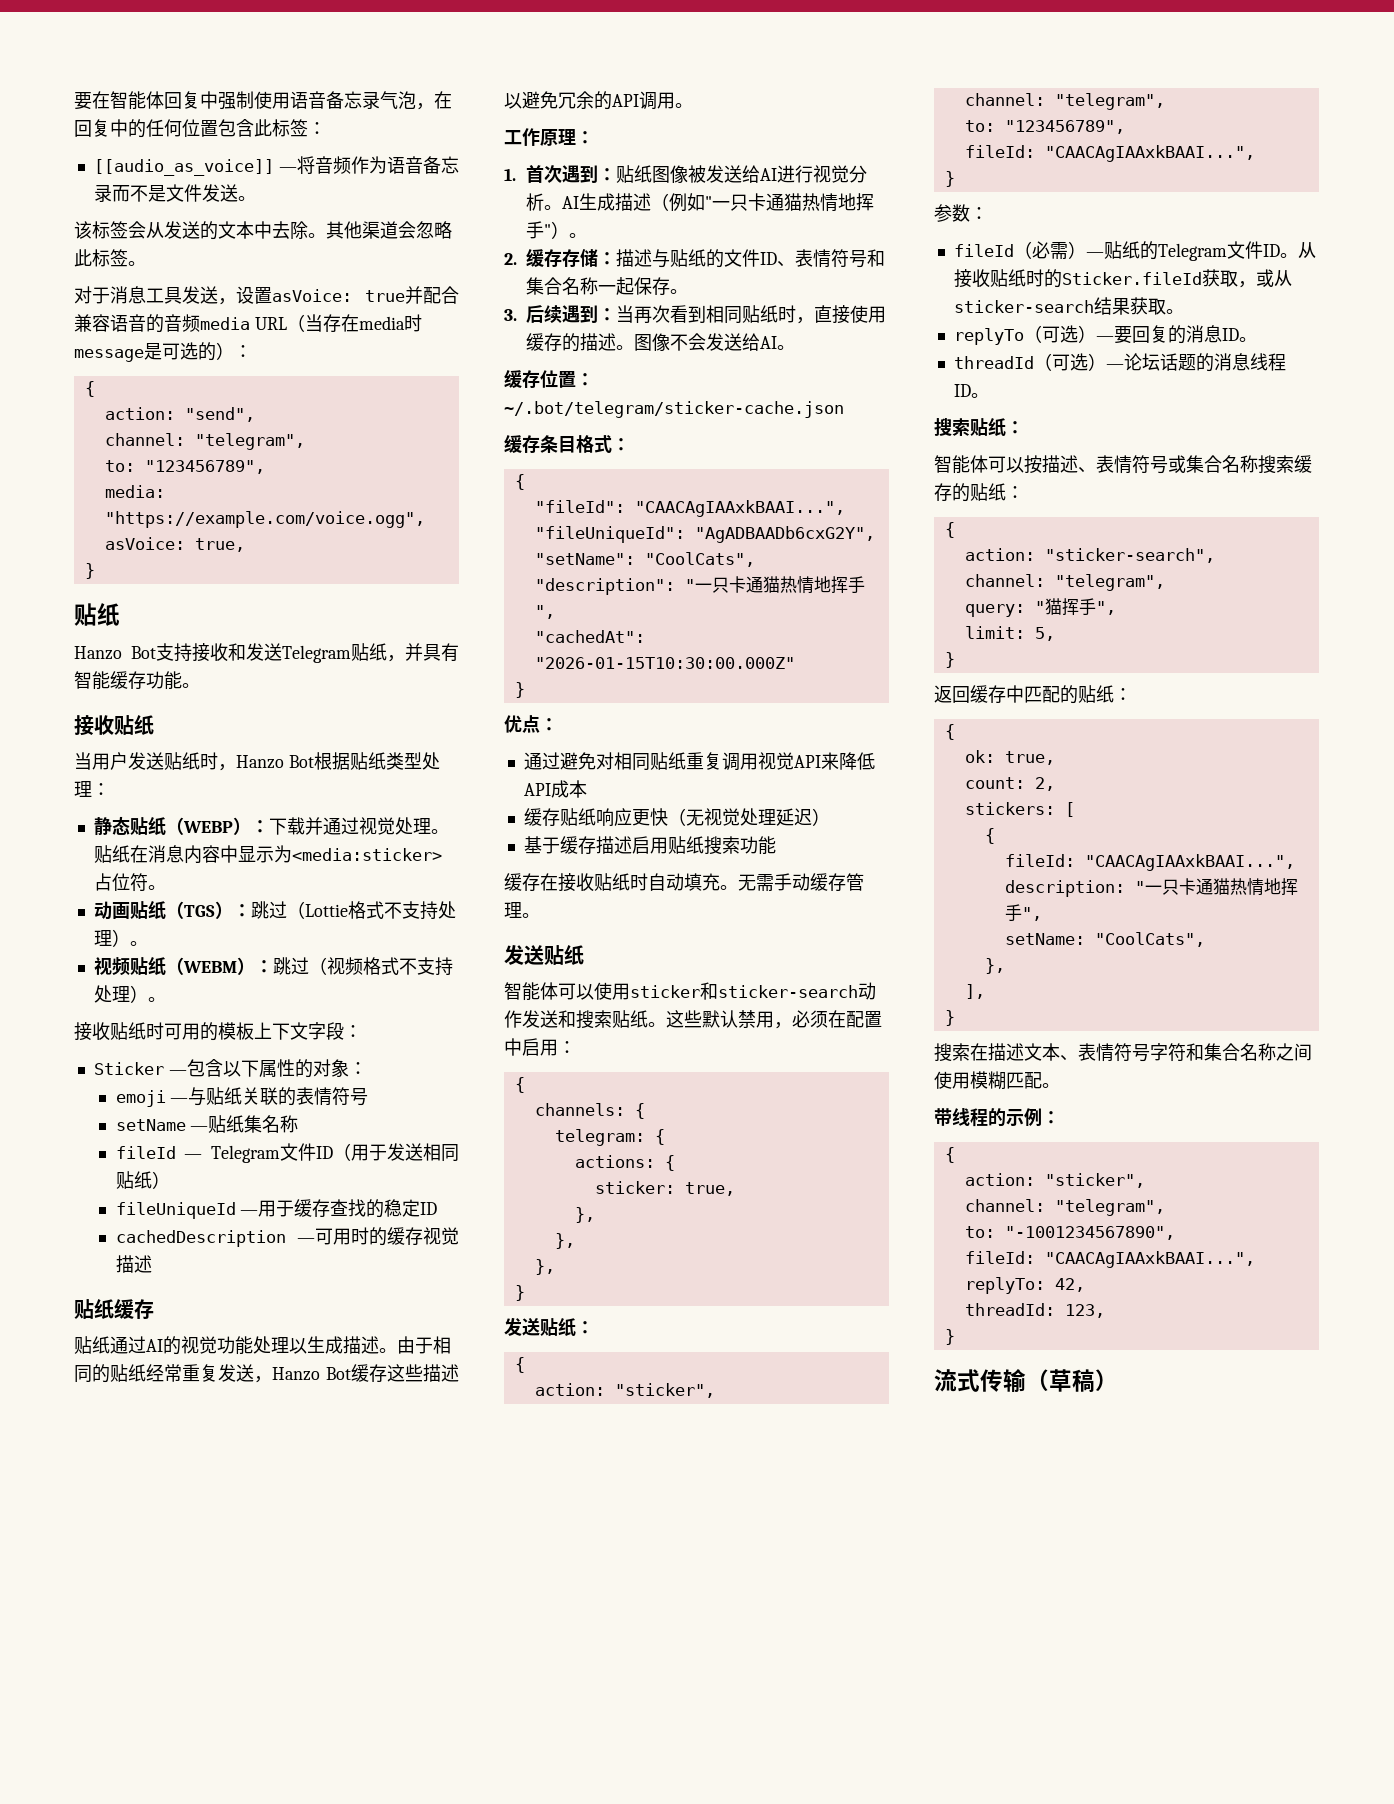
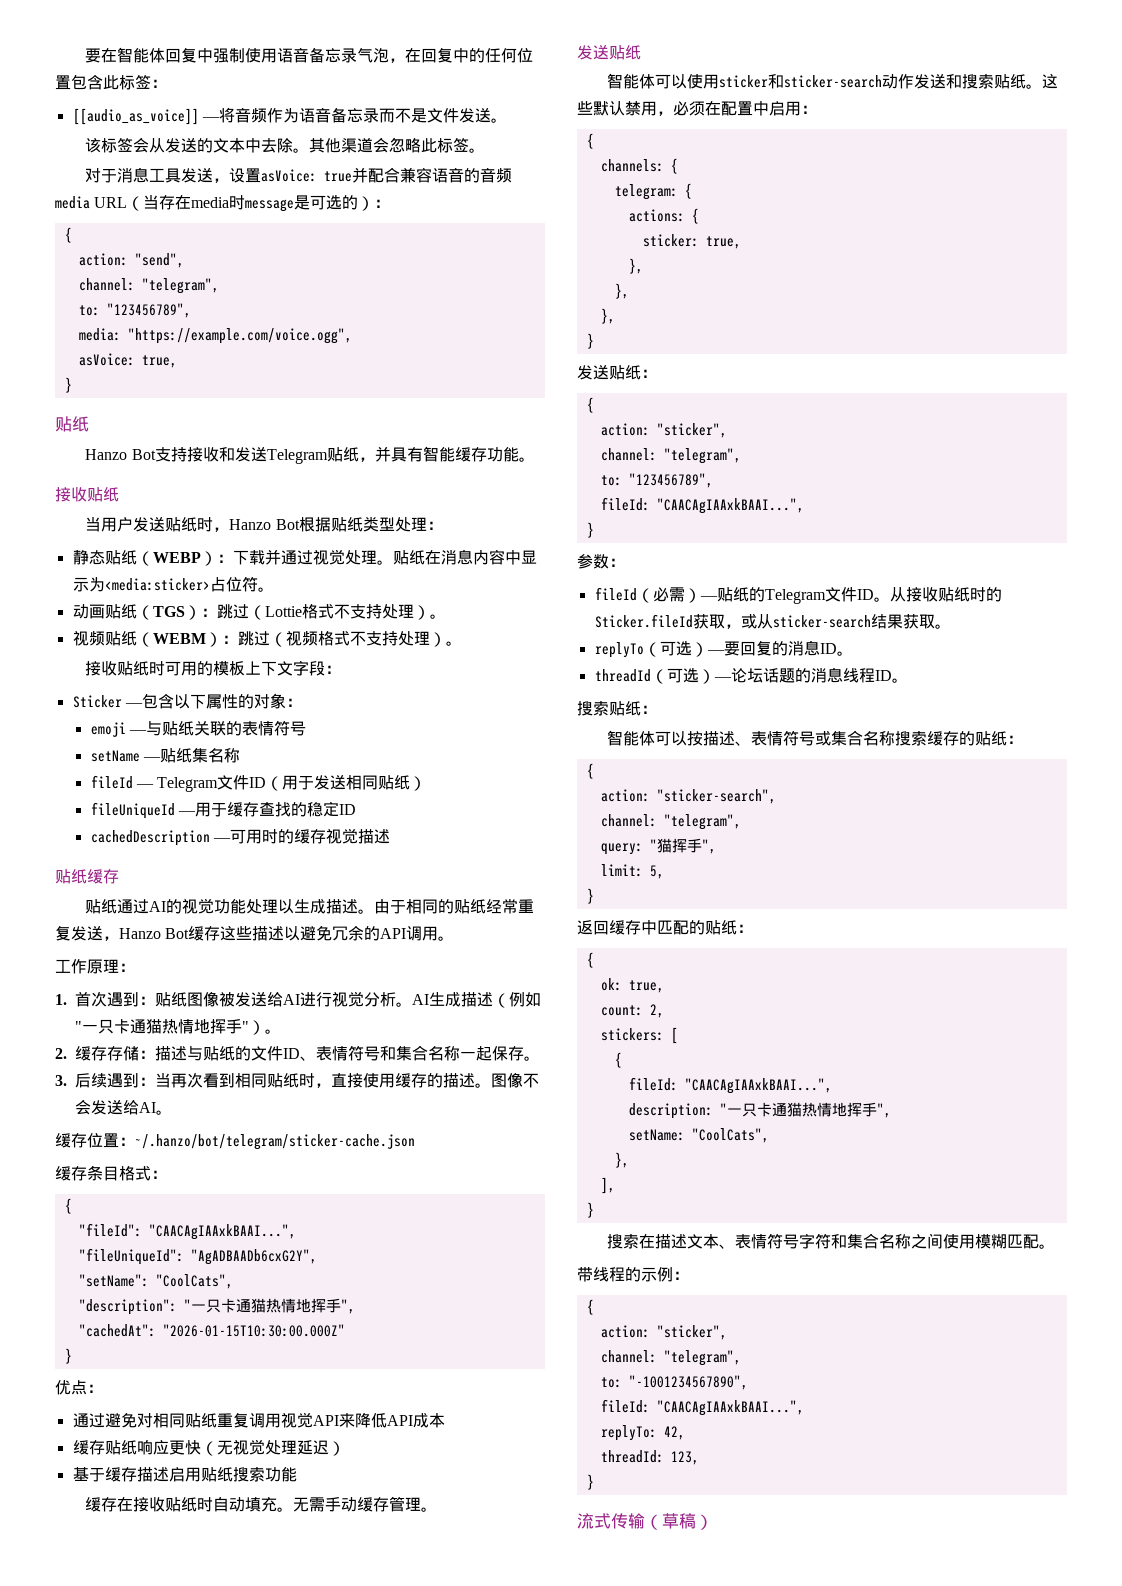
[504,401,844,418] ~/.bot/telegram/sticker-cache.json -> [135,1134,415,1150] ~/.hanzo/bot/telegram/sticker-cache.json

